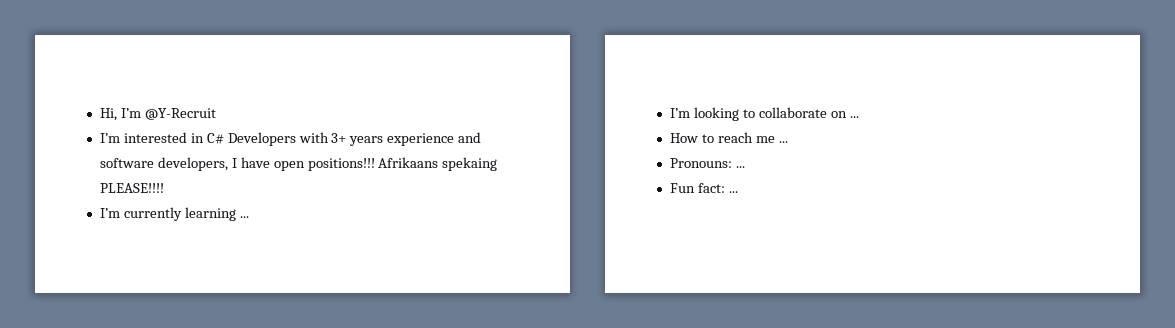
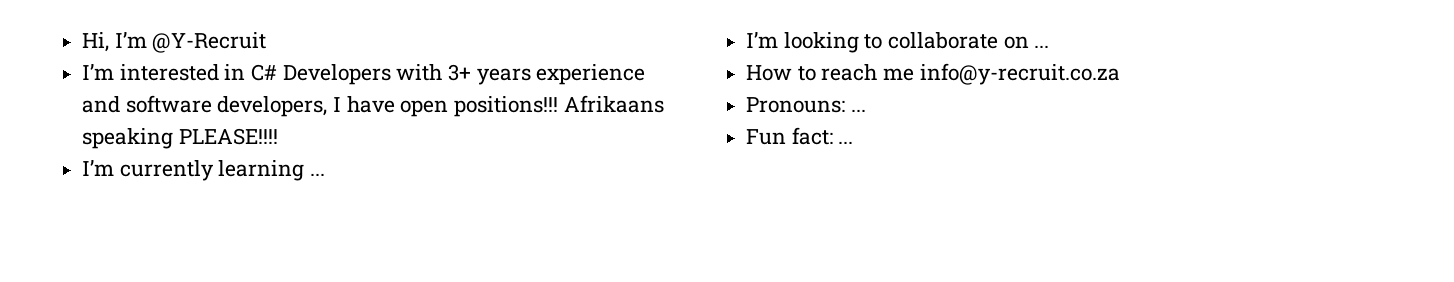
[442,157,498,171] spekaing -> [82,128,174,149] speaking
[778,141,788,143] ... -> [919,63,1120,85] info@y-recruit.co.za

